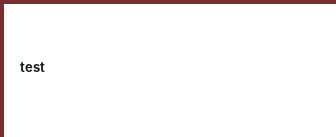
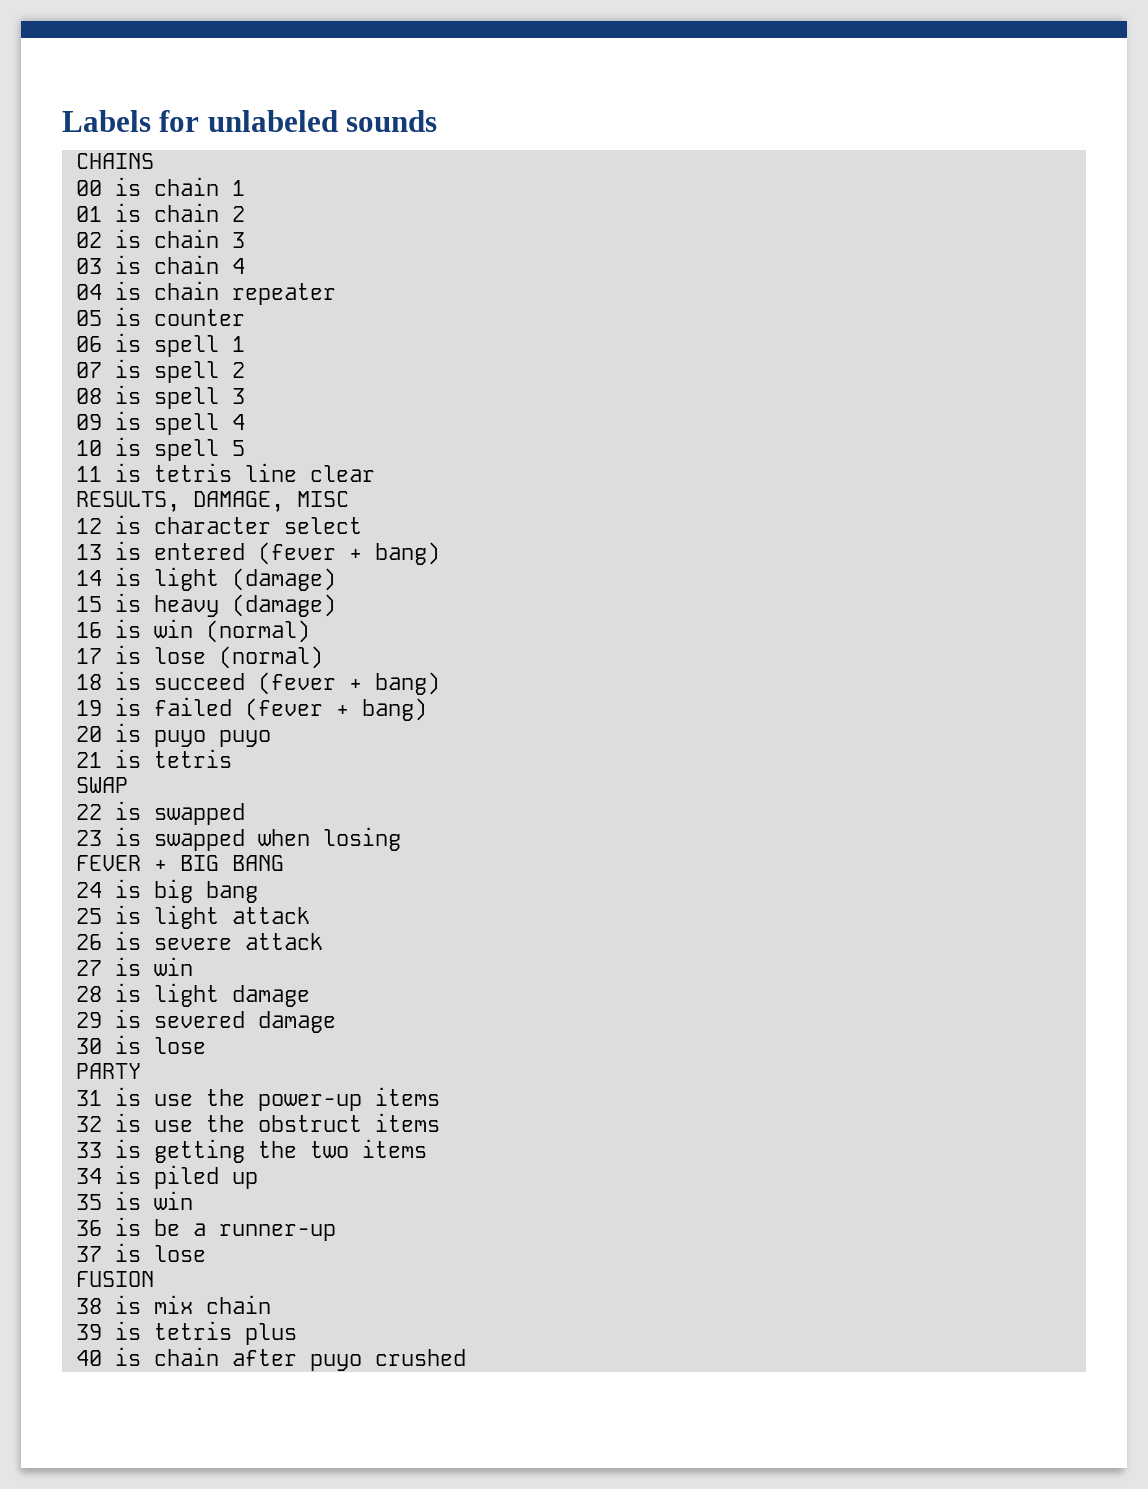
[20,62,45,72] test -> [62,110,438,132] [75,153,154,169] [75,177,245,196] [75,203,245,222] [75,229,245,248] [75,255,245,274] [75,281,336,305] [75,307,245,326] [75,333,245,357] [75,359,245,383] [75,385,245,409] [75,411,245,435] [75,437,245,461] [75,463,375,482] [75,491,349,512] [75,515,362,534] [75,541,440,565] [75,567,336,591] [75,593,336,617] [75,619,310,643] [75,645,323,669] [75,671,440,695] [75,697,427,721] [75,723,271,747] [75,749,232,768] [75,777,128,793] [75,801,245,825] [75,827,401,851] [75,855,284,871] [75,879,258,903] [75,905,310,929] [75,931,323,950] [75,957,193,976] [75,983,310,1007] [75,1009,336,1033] [75,1035,206,1054] [75,1063,141,1079] [75,1087,440,1111] [75,1113,440,1132] [75,1139,427,1163] [75,1165,258,1189] [75,1191,193,1210] [75,1217,336,1241] [75,1243,206,1262] [75,1271,154,1287] [75,1295,271,1314] [75,1321,297,1345] [75,1347,466,1371] Labels for unlabeled sounds // CHAINS // 00 is chain 1 // 01 is chain 2 // 02 is chain 3 // 03 is chain 4 // 04 is chain repeater // 05 is counter // 06 is spell 1 // 07 is spell 2 // 08 is spell 3 // 09 is spell 4 // 10 is spell 5 // 11 is tetris line clear // RESULTS, DAMAGE, MISC // 12 is character select // 13 is entered (fever + bang) // 14 is light (damage) // 15 is heavy (damage) // 16 is win (normal) // 17 is lose (normal) // 18 is succeed (fever + bang) // 19 is failed (fever + bang) // 20 is puyo puyo // 21 is tetris // SWAP // 22 is swapped // 23 is swapped when losing // FEVER + BIG BANG // 24 is big bang // 25 is light attack // 26 is severe attack // 27 is win // 28 is light damage // 29 is severed damage // 30 is lose // PARTY // 31 is use the power-up items // 32 is use the obstruct items // 33 is getting the two items // 34 is piled up // 35 is win // 36 is be a runner-up // 37 is lose // FUSION // 38 is mix chain // 39 is tetris plus // 40 is chain after puyo crushed

